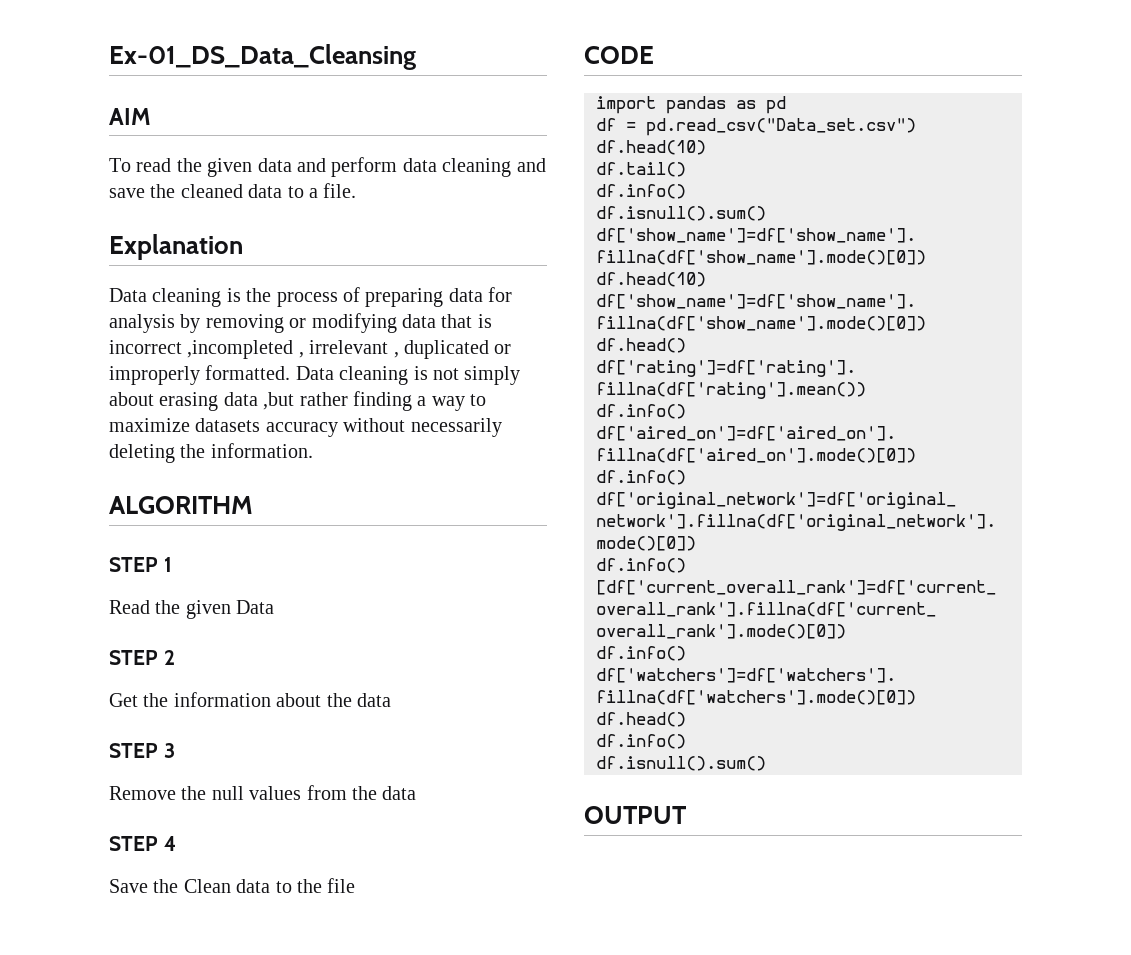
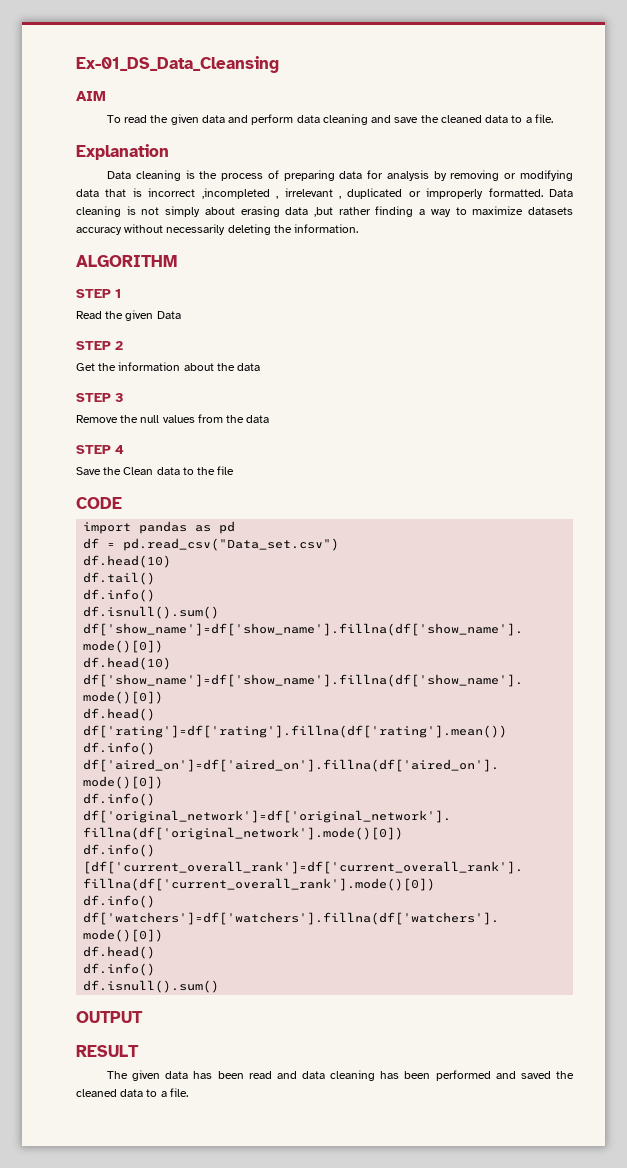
(686, 815) none -> [76,1045,139,1057] [107,1070,575,1081] [76,1088,188,1097] // RESULT // The given data has been read and data cleaning has been performed and saved the cleaned data to a file.

